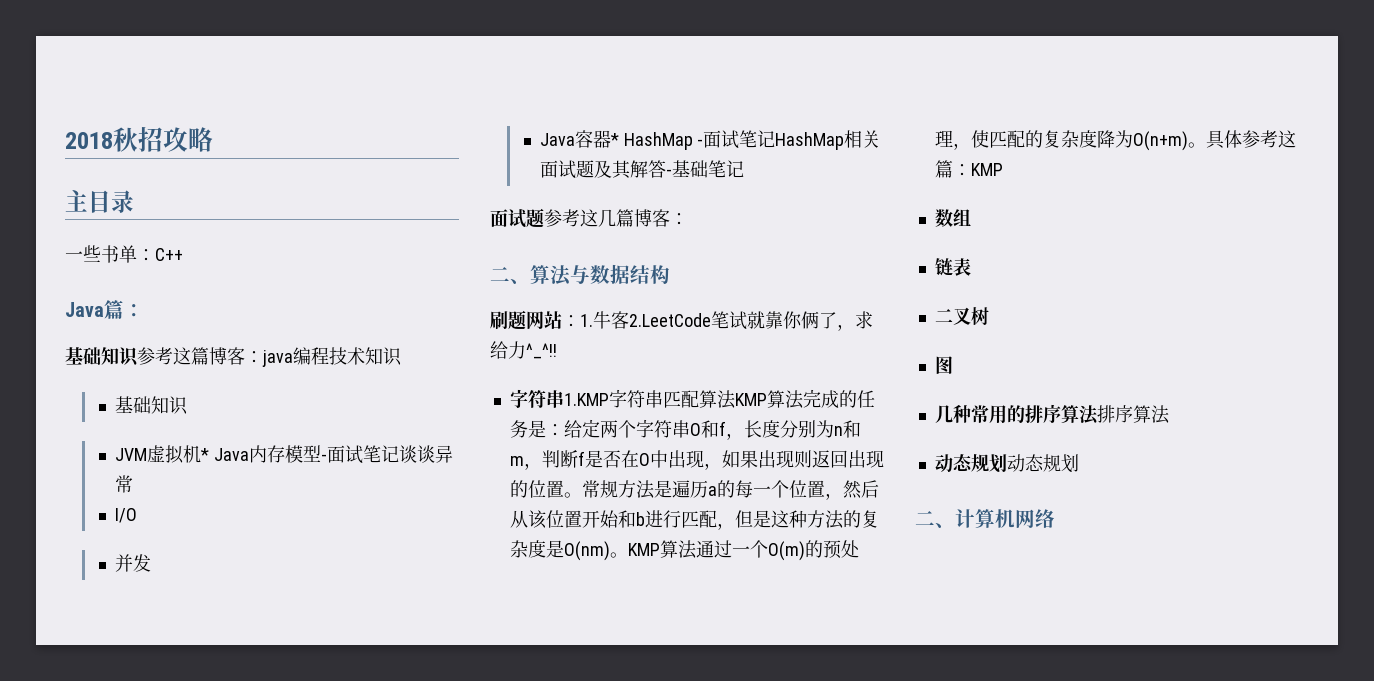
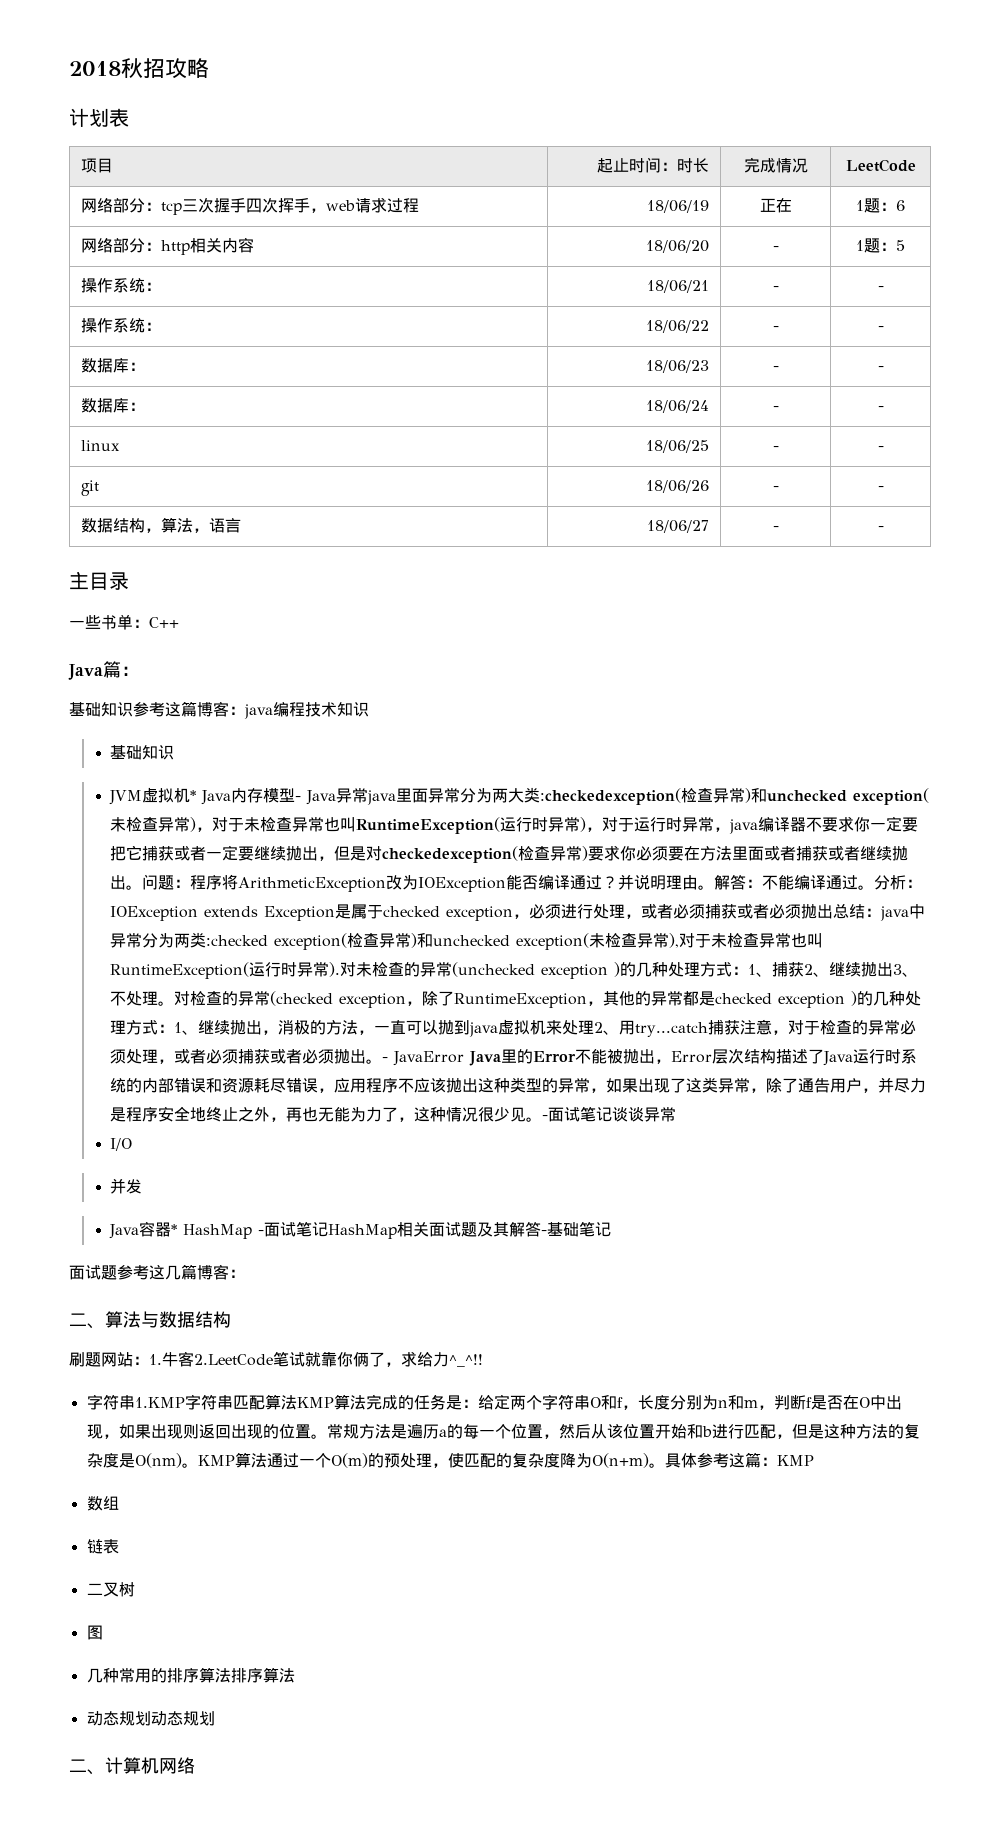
(213, 139) none -> [69,108,129,127] [81,158,114,173] [596,157,709,173] [743,157,808,173] [845,159,916,172] [81,197,420,215] [646,200,709,213] [759,198,792,213] [856,198,905,213] [81,237,255,255] [645,240,709,253] [772,246,779,251] [856,238,905,253] [81,278,162,293] [646,280,709,293] [772,286,779,291] [877,286,884,291] [81,318,162,333] [645,320,709,333] [772,326,779,331] [877,326,884,331] [81,358,146,373] [645,360,709,373] [772,366,779,371] [877,366,884,371] [81,398,146,413] [645,400,709,413] [772,406,779,411] [877,406,884,411] [81,440,121,451] [645,440,709,453] [772,446,779,451] [877,446,884,451] [81,480,100,496] [645,480,709,493] [772,486,779,491] [877,486,884,491] [81,517,242,533] [646,520,709,533] [772,526,779,531] [877,526,884,531] // 计划表 // 项目 | 起止时间：时长 | 完成情况 | LeetCode // 网络部分：tcp三次握手四次挥手，web请求过程 | 18/06/19 | 正在 | 1题：6 // 网络部分：http相关内容 | 18/06/20 | - | 1题：5 // 操作系统： | 18/06/21 | - | - // 操作系统： | 18/06/22 | - | - // 数据库： | 18/06/23 | - | - // 数据库： | 18/06/24 | - | - // linux | 18/06/25 | - | - // git | 18/06/26 | - | - // 数据结构，算法，语言 | 18/06/27 | - | -
(327, 457) none -> [306,787,930,805] [110,816,919,834] [110,845,909,863] [110,874,923,892] [110,903,926,921] [110,932,824,950] [110,961,919,979] [110,991,922,1008] [110,1019,917,1037] [110,1048,918,1066] [110,1077,927,1093] [110,1106,549,1122] Java异常java里面异常分为两大类:checkedexception(检查异常)和unchecked exception(未检查异常)，对于未检查异常也叫RuntimeException(运行时异常)，对于运行时异常，java编译器不要求你一定要把它捕获或者一定要继续抛出，但是对checkedexception(检查异常)要求你必须要在方法里面或者捕获或者继续抛出。问题：程序将ArithmeticException改为IOException能否编译通过？并说明理由。解答：不能编译通过。分析：IOException extends Exception是属于checked exception，必须进行处理，或者必须捕获或者必须抛出总结：java中异常分为两类:checked exception(检查异常)和unchecked exception(未检查异常),对于未检查异常也叫RuntimeException(运行时异常).对未检查的异常(unchecked exception )的几种处理方式：1、捕获2、继续抛出3、不处理。对检查的异常(checked exception，除了RuntimeException，其他的异常都是checked exception )的几种处理方式：1、继续抛出，消极的方法，一直可以抛到java虚拟机来处理2、用try...catch捕获注意，对于检查的异常必须处理，或者必须捕获或者必须抛出。- JavaError Java里的Error不能被抛出，Error层次结构描述了Java运行时系统的内部错误和资源耗尽错误，应用程序不应该抛出这种类型的异常，如果出现了这类异常，除了通告用户，并尽力是程序安全地终止之外，再也无能为力了，这种情况很少见。-

